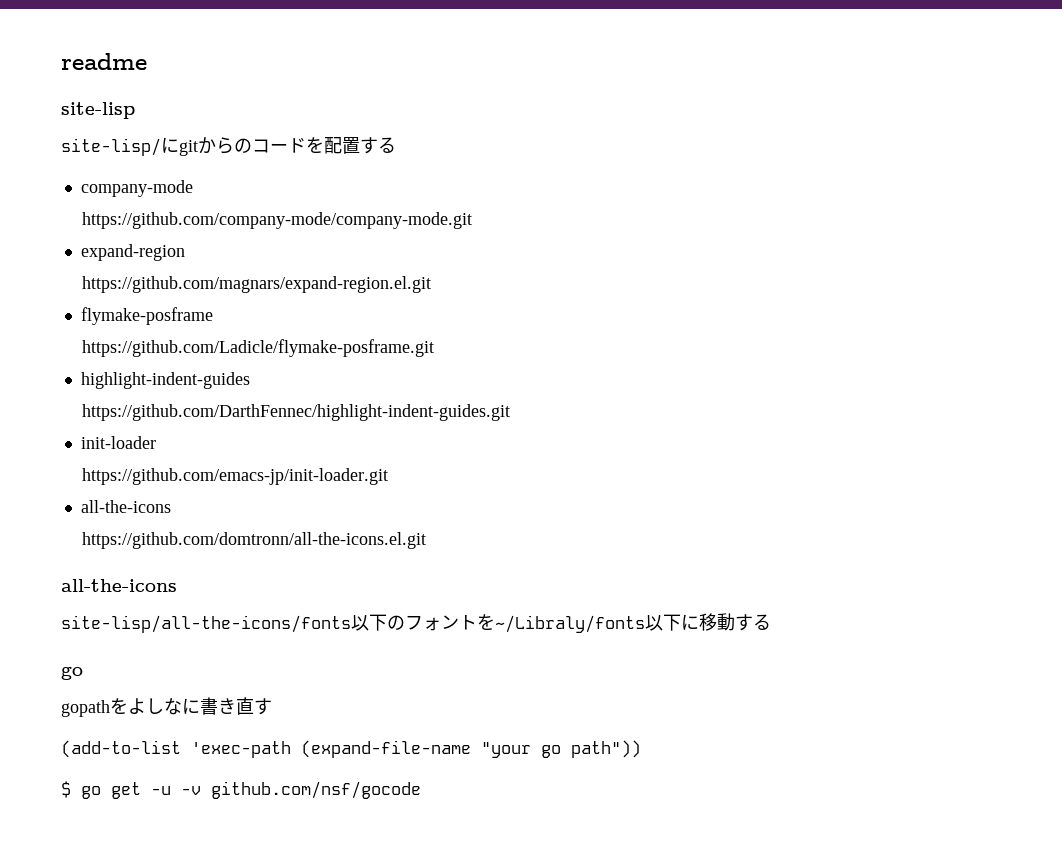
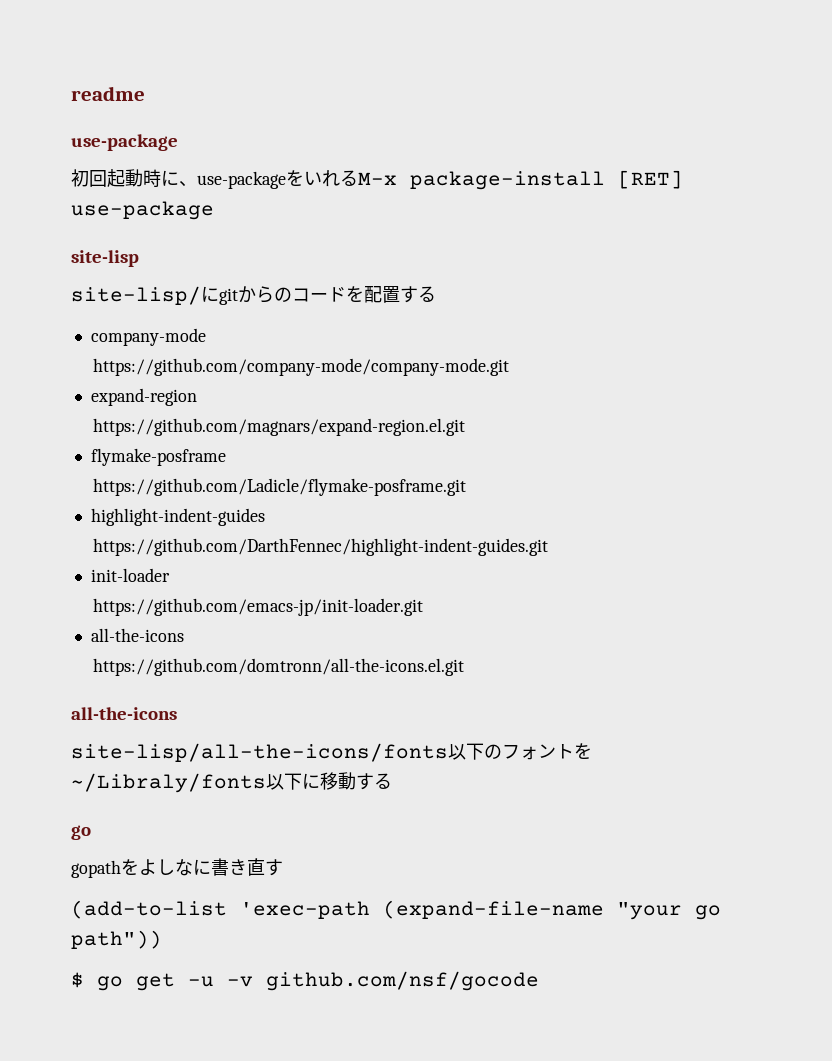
(147, 61) none -> [71,134,178,151] [71,169,683,190] [71,201,214,220] // use-package // 初回起動時に、use-packageをいれるM-x package-install [RET] use-package

